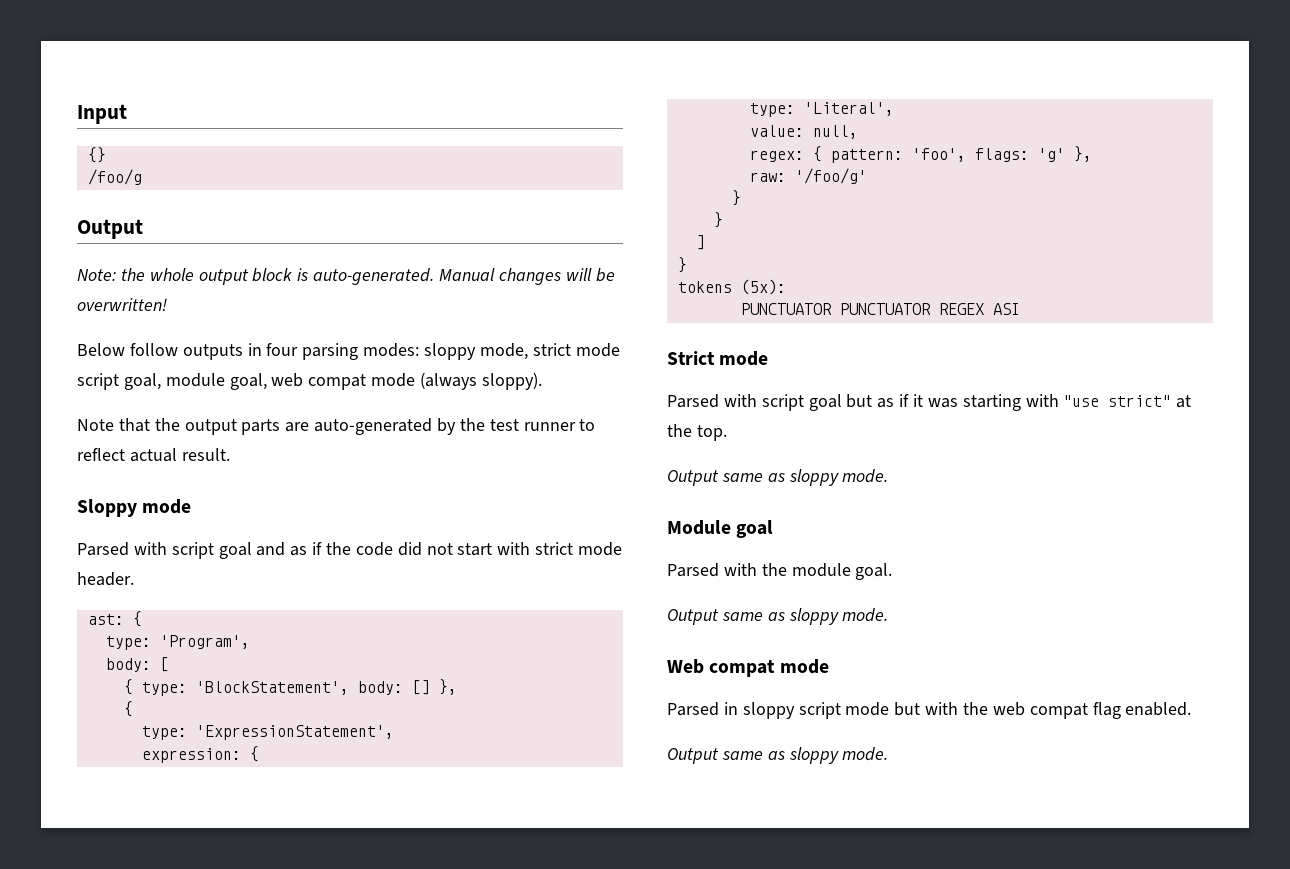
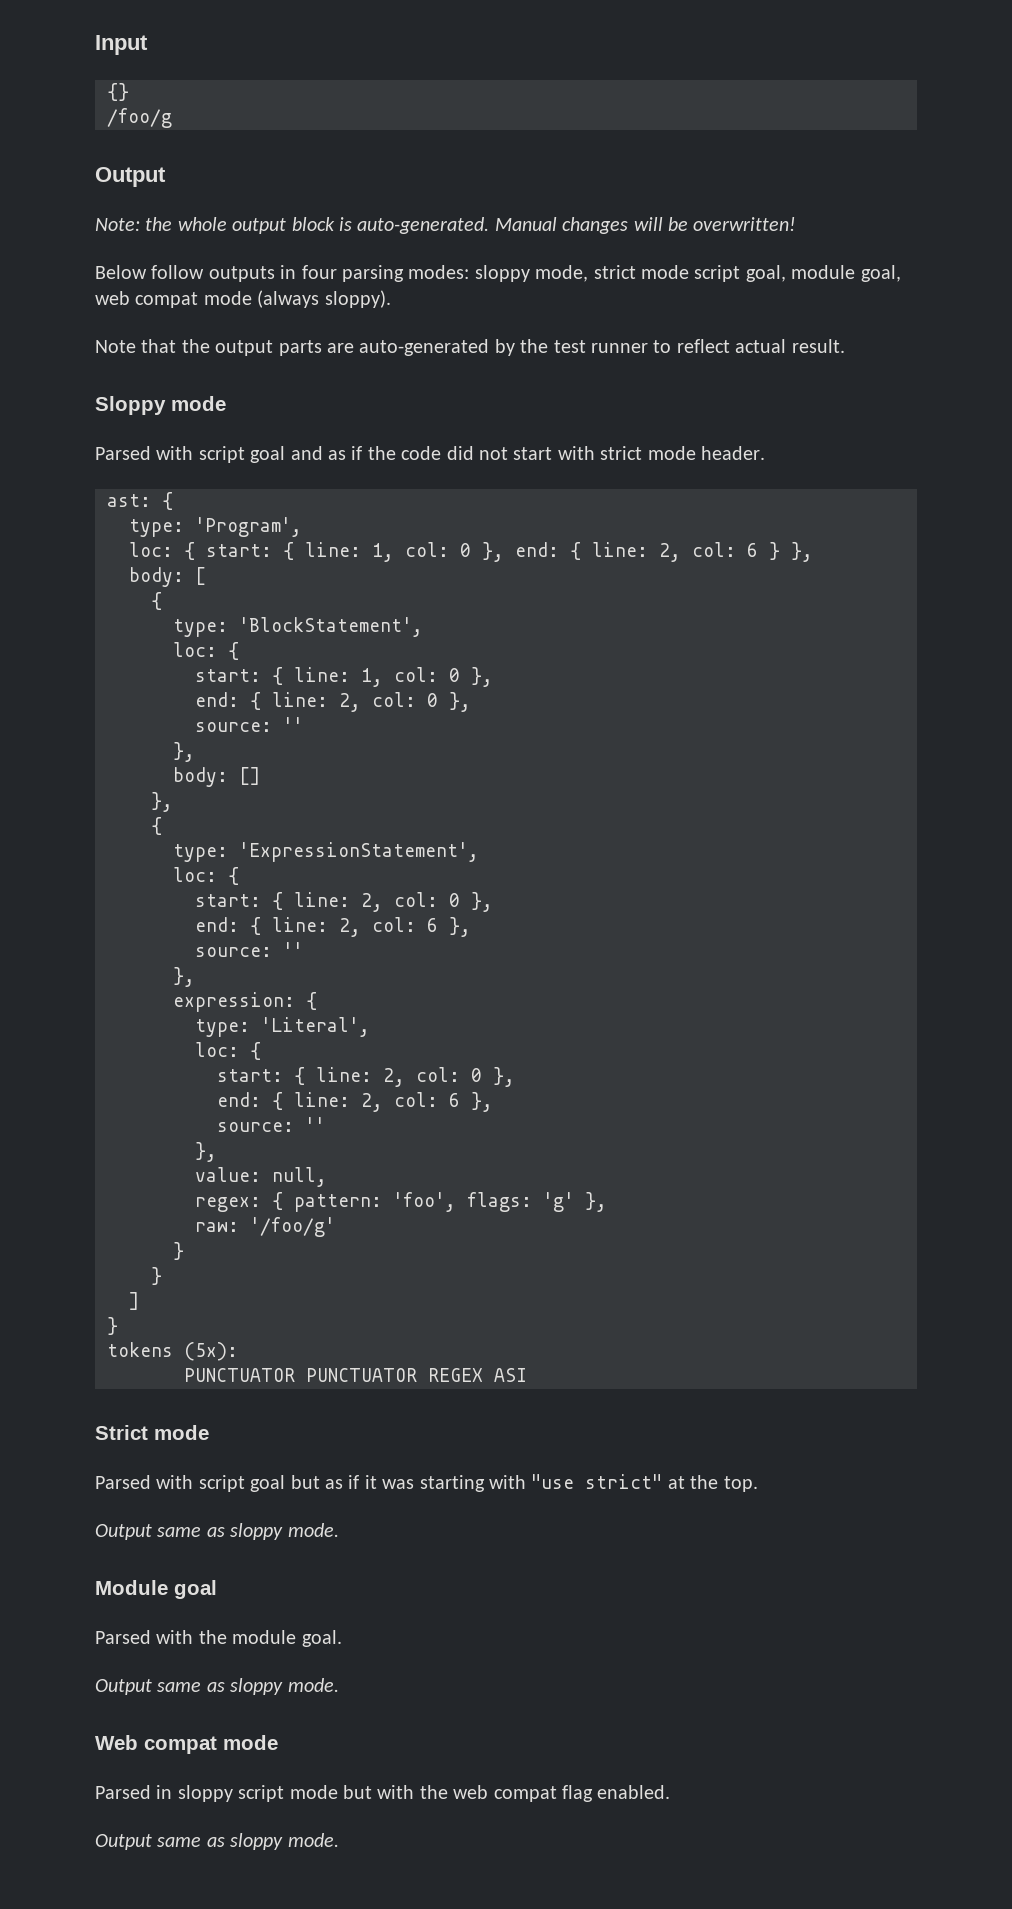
(250, 642) none -> [129,542,813,562] // loc: { start: { line: 1, col: 0 }, end: { line: 2, col: 6 } },
(133, 687) none -> (162, 601) //
(349, 688) none -> [173,642,239,660] [195,667,493,687] [195,692,471,712] [195,717,303,732] [173,742,195,762] // loc: { // start: { line: 1, col: 0 }, // end: { line: 2, col: 0 }, // source: '' // }, //
(430, 687) none -> (260, 776) //
[141,746,259,763] [749,102,894,117] expression: { // type: 'Literal', -> [173,867,239,885] [195,892,493,912] [195,917,471,937] [195,942,303,957] [173,967,195,987] [173,992,317,1012] [195,1017,370,1037] [195,1042,261,1060] [217,1067,515,1087] [217,1092,493,1112] [217,1117,325,1132] [195,1142,217,1162] loc: { // start: { line: 2, col: 0 }, // end: { line: 2, col: 6 }, // source: '' // }, // expression: { // type: 'Literal', // loc: { // start: { line: 2, col: 0 }, // end: { line: 2, col: 6 }, // source: '' // },

